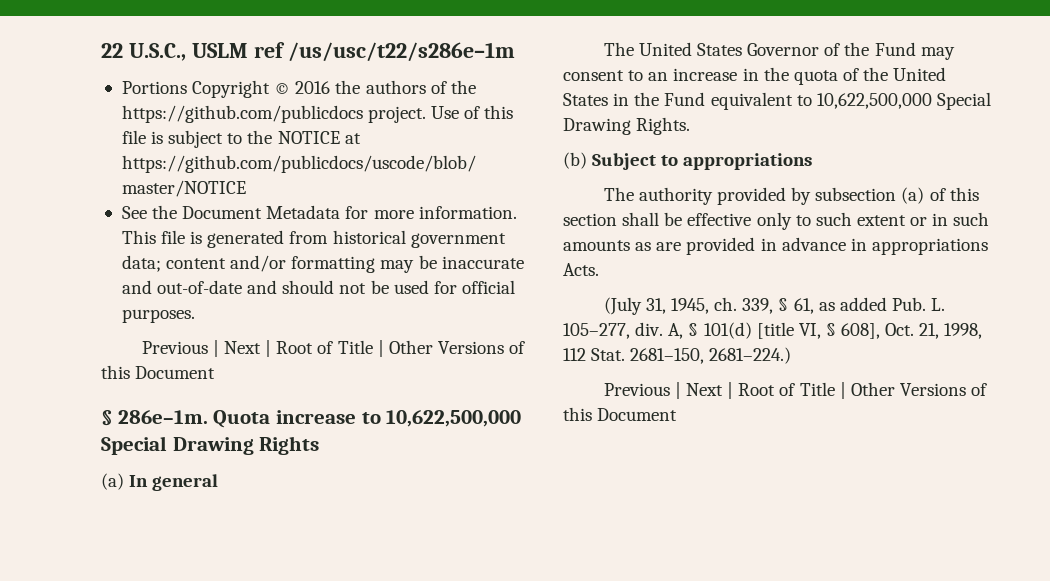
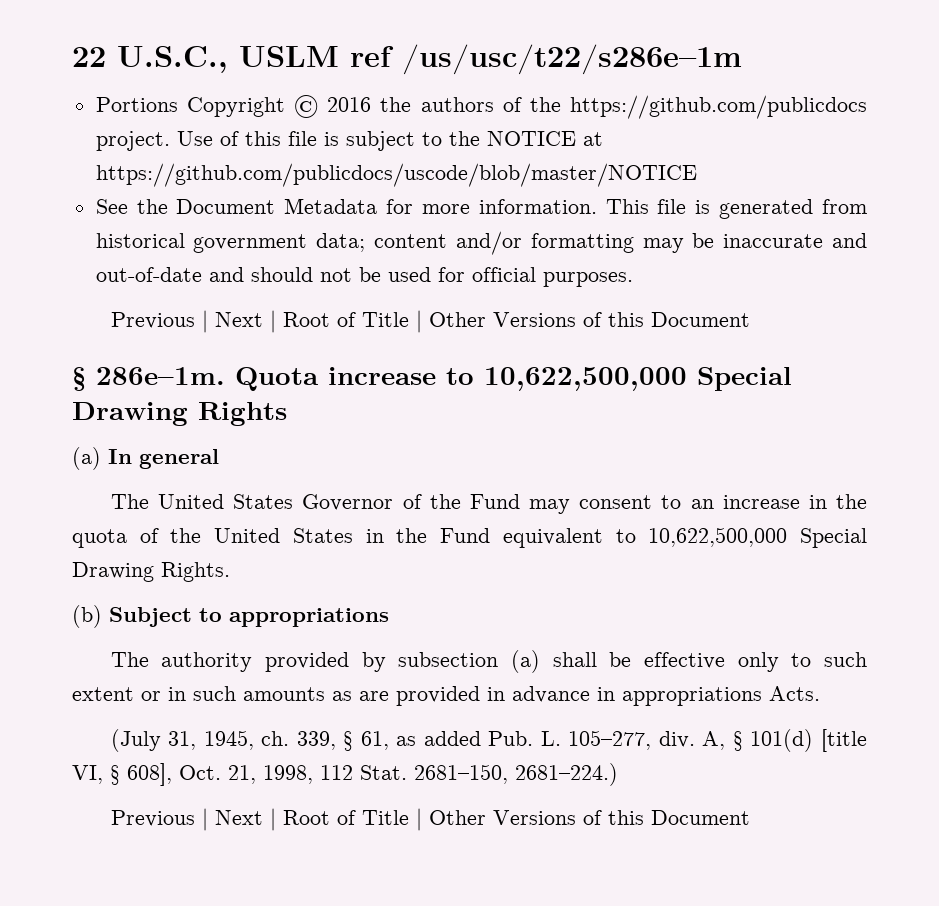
[929,187,979,201] [563,213,617,226] of this section -> (541, 661) none

